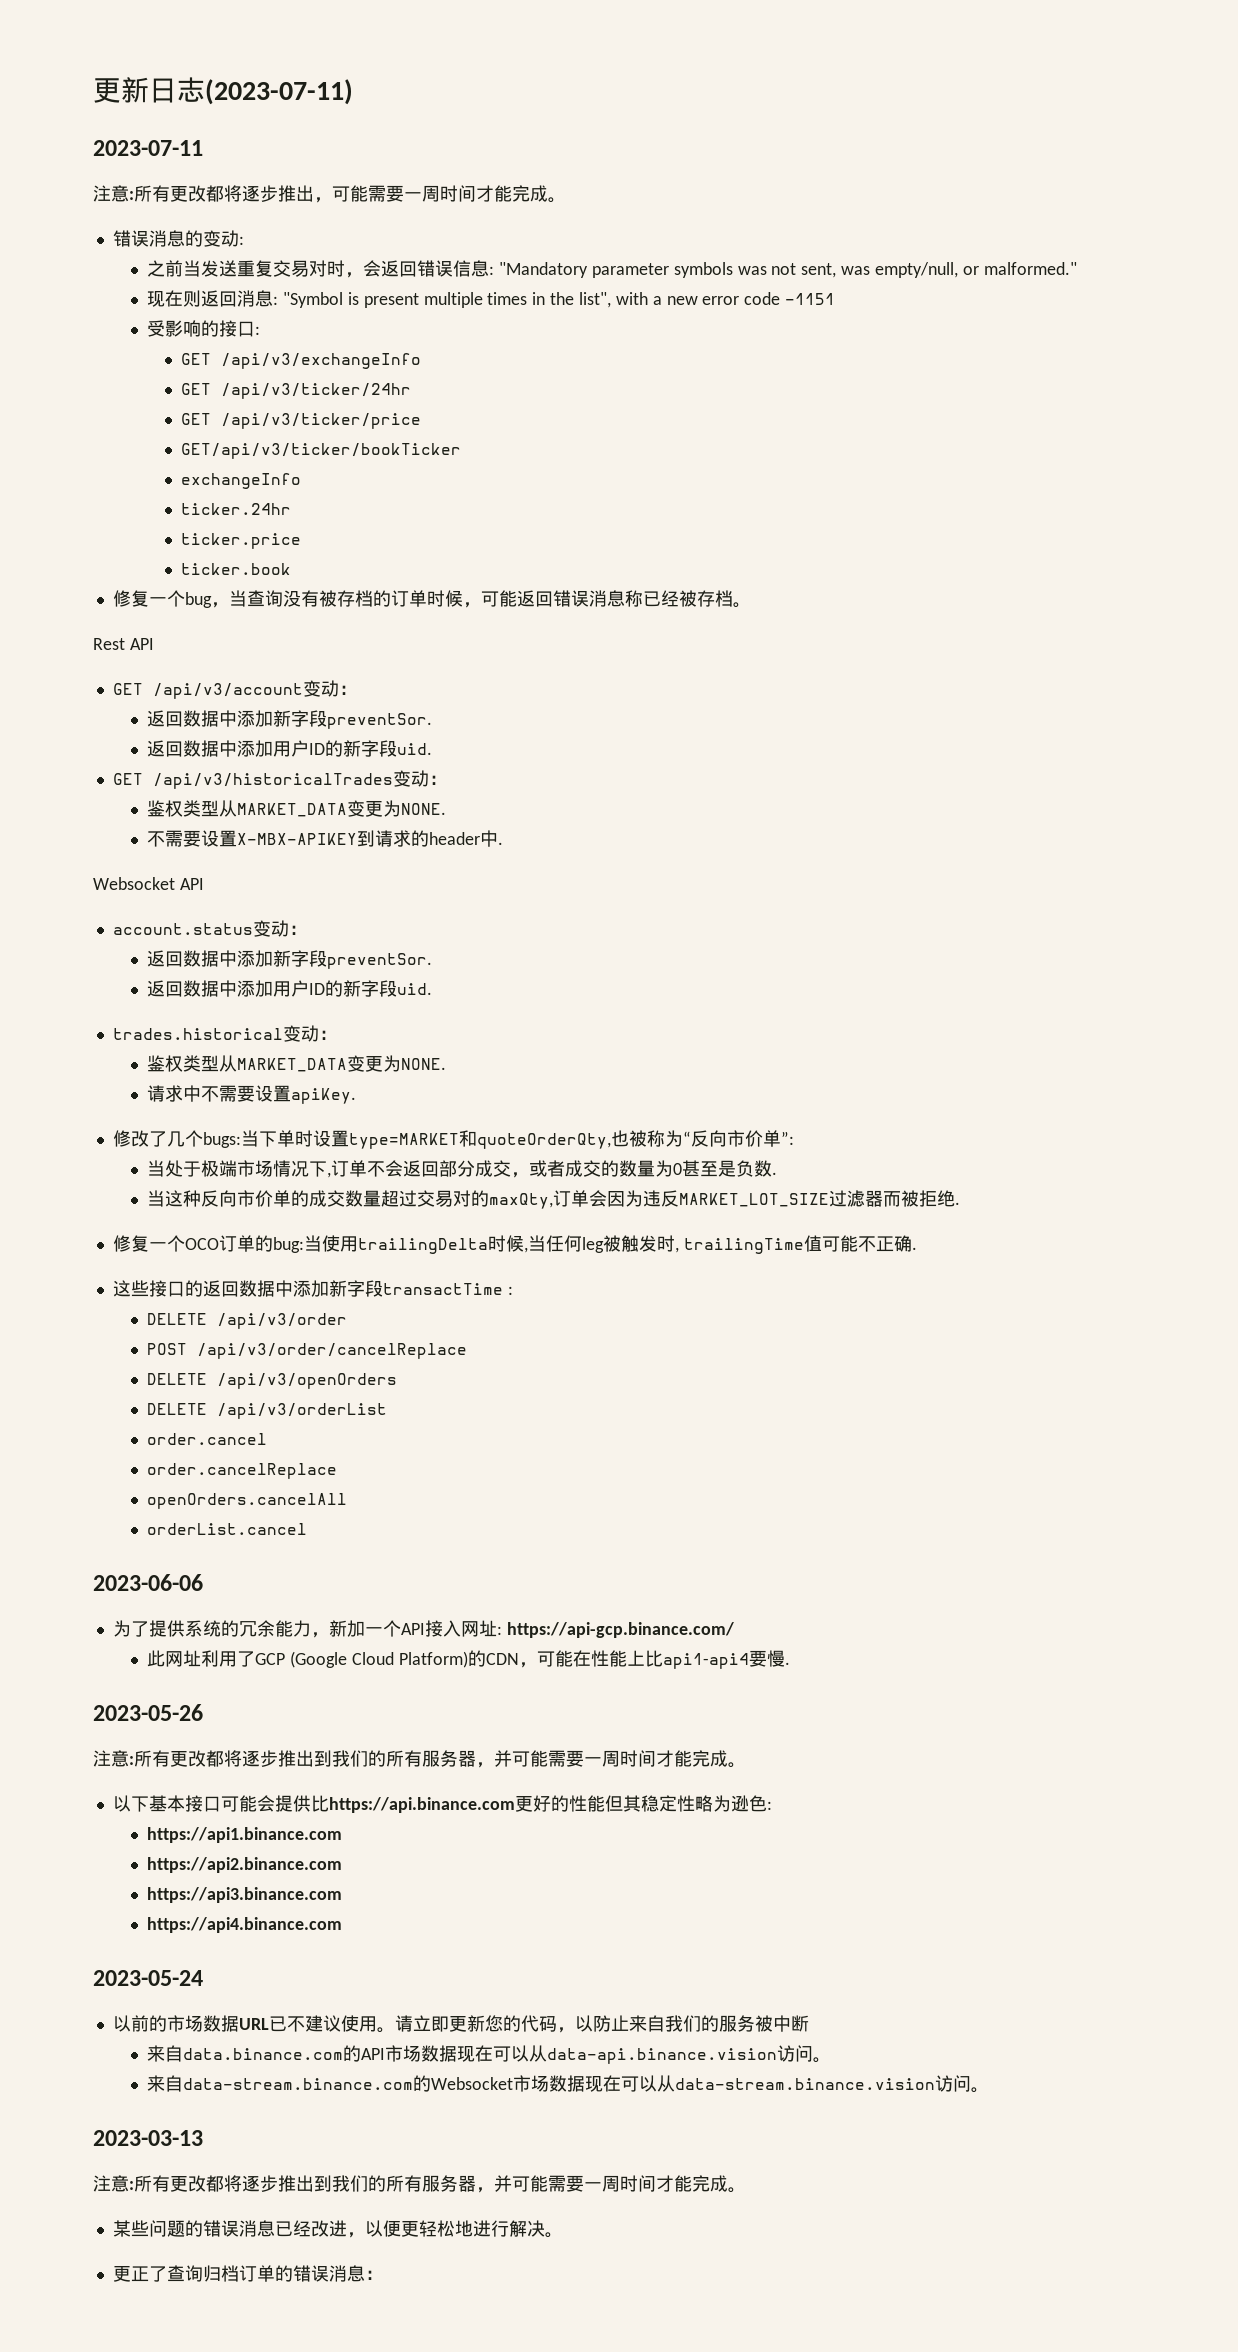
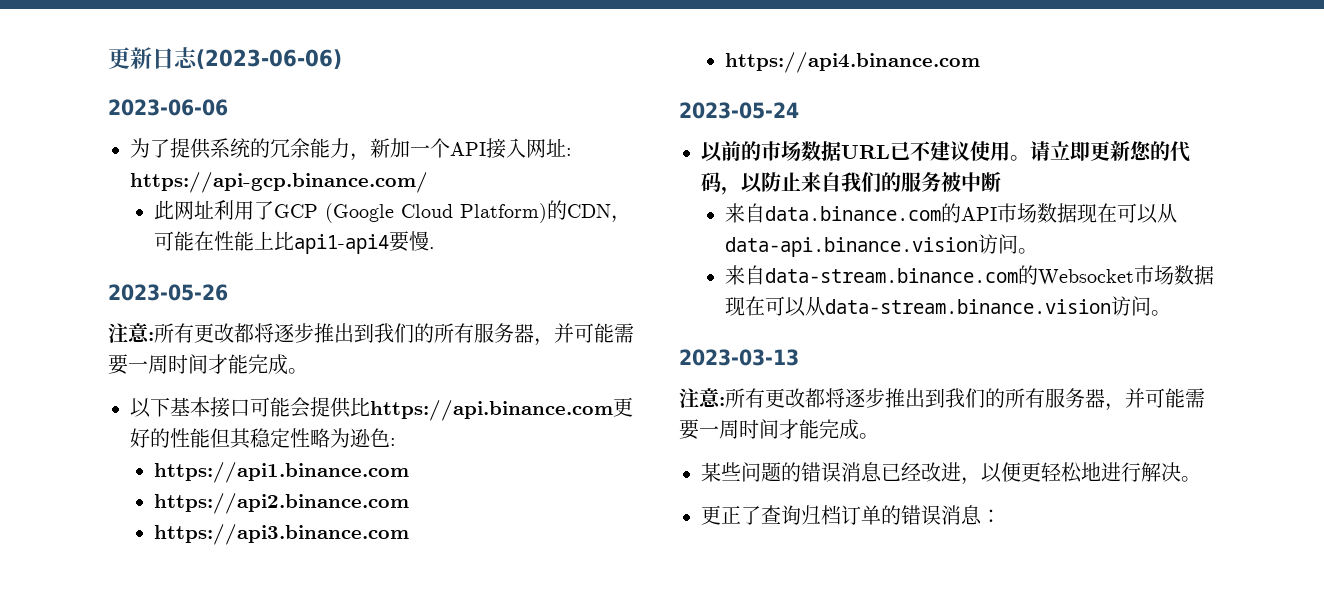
[205,79,353,105] [93,140,203,156] [93,185,566,203] [112,230,244,247] [147,260,1077,278] [147,290,836,308] [147,320,261,337] [181,353,422,369] [181,383,412,399] [181,413,422,429] [181,443,462,459] [181,473,302,489] [181,503,292,515] [181,533,302,549] [181,563,292,575] [112,590,751,608] [93,638,154,650] [112,680,357,699] [147,710,433,729] [147,740,433,757] [112,770,447,789] [147,800,447,817] [147,830,504,847] [93,877,204,890] [112,920,307,937] [147,950,433,969] [147,980,433,997] [112,1025,337,1042] [147,1055,447,1072] [147,1085,357,1104] [112,1130,794,1149] [147,1160,778,1178] [147,1190,961,1209] [112,1235,917,1254] [112,1280,513,1297] [147,1313,348,1329] [147,1343,468,1359] [147,1373,398,1389] [147,1403,388,1419] [147,1433,268,1445] [147,1463,338,1479] [147,1493,348,1509] [147,1523,308,1535] (2023-07-11) // 2023-07-11 // 注意:所有更改都将逐步推出，可能需要一周时间才能完成。 // 错误消息的变动: // 之前当发送重复交易对时，会返回错误信息: "Mandatory parameter symbols was not sent, was empty/null, or malformed." // 现在则返回消息: "Symbol is present multiple times in the list", with a new error code -1151 // 受影响的接口: // GET /api/v3/exchangeInfo // GET /api/v3/ticker/24hr // GET /api/v3/ticker/price // GET/api/v3/ticker/bookTicker // exchangeInfo // ticker.24hr // ticker.price // ticker.book // 修复一个bug，当查询没有被存档的订单时候，可能返回错误消息称已经被存档。 // Rest API // GET /api/v3/account变动： // 返回数据中添加新字段preventSor. // 返回数据中添加用户ID的新字段uid. // GET /api/v3/historicalTrades变动： // 鉴权类型从MARKET_DATA变更为NONE. // 不需要设置X-MBX-APIKEY到请求的header中. // Websocket API // account.status变动： // 返回数据中添加新字段preventSor. // 返回数据中添加用户ID的新字段uid. // trades.historical变动： // 鉴权类型从MARKET_DATA变更为NONE. // 请求中不需要设置apiKey. // 修改了几个bugs:当下单时设置type=MARKET和quoteOrderQty,也被称为“反向市价单”: // 当处于极端市场情况下,订单不会返回部分成交，或者成交的数量为0甚至是负数. // 当这种反向市价单的成交数量超过交易对的maxQty,订单会因为违反MARKET_LOT_SIZE过滤器而被拒绝. // 修复一个OCO订单的bug:当使用trailingDelta时候,当任何leg被触发时, trailingTime值可能不正确. // 这些接口的返回数据中添加新字段transactTime : // DELETE /api/v3/order // POST /api/v3/order/cancelReplace // DELETE /api/v3/openOrders // DELETE /api/v3/orderList // order.cancel // order.cancelReplace // openOrders.cancelAll // orderList.cancel -> [196,49,342,69] (2023-06-06)

